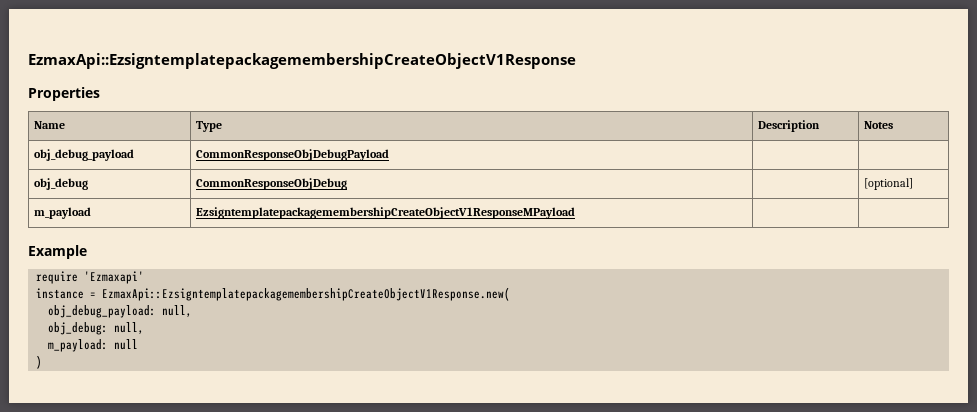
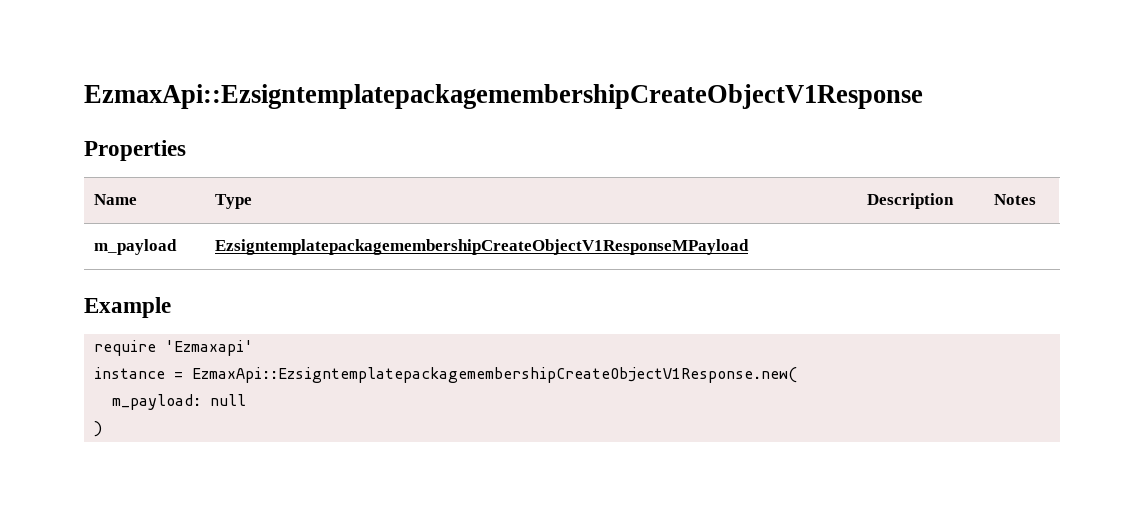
[34,149,135,161] [196,149,390,161] [34,178,89,190] [196,178,348,190] [864,178,914,190] // obj_debug_payload | CommonResponseObjDebugPayload | | // obj_debug | CommonResponseObjDebug | | [optional] -> (1037, 199) none
[47,305,192,318] [47,322,144,335] // obj_debug_payload: null, // obj_debug: null, -> (798, 375) none

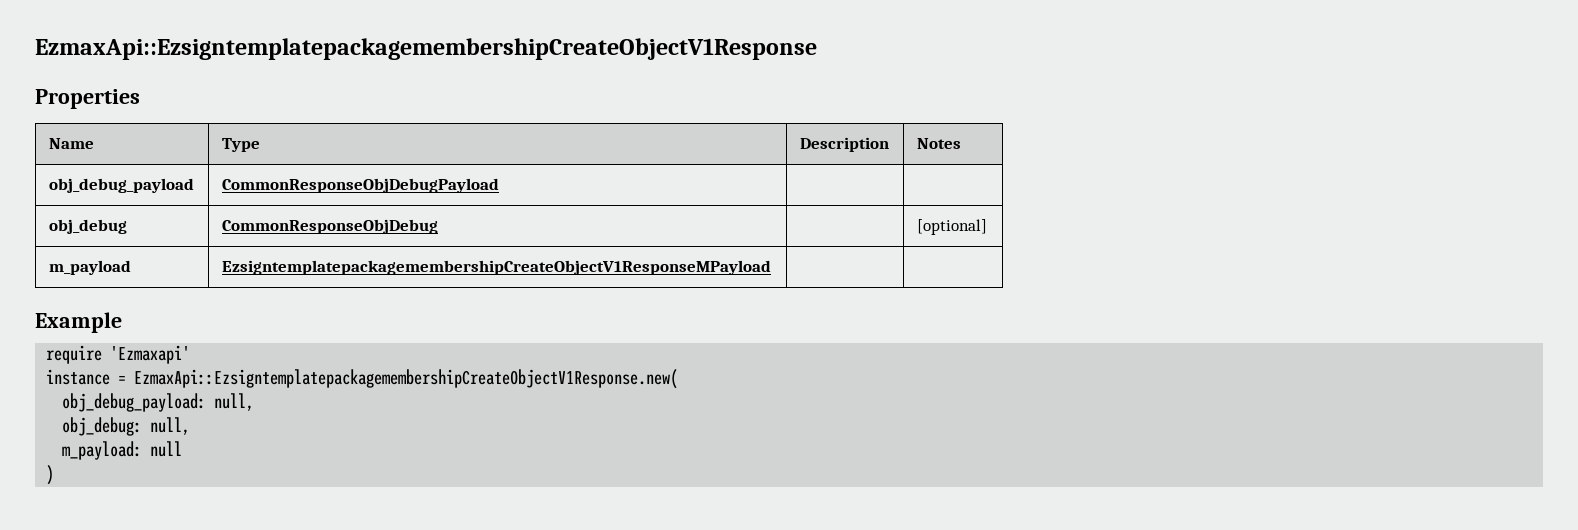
(1037, 199) none -> [48,178,194,193] [221,178,499,193] [48,219,127,234] [221,219,438,234] [916,219,987,235] // obj_debug_payload | CommonResponseObjDebugPayload | | // obj_debug | CommonResponseObjDebug | | [optional]
(798, 375) none -> [62,393,255,412] [62,417,191,436] // obj_debug_payload: null, // obj_debug: null,

